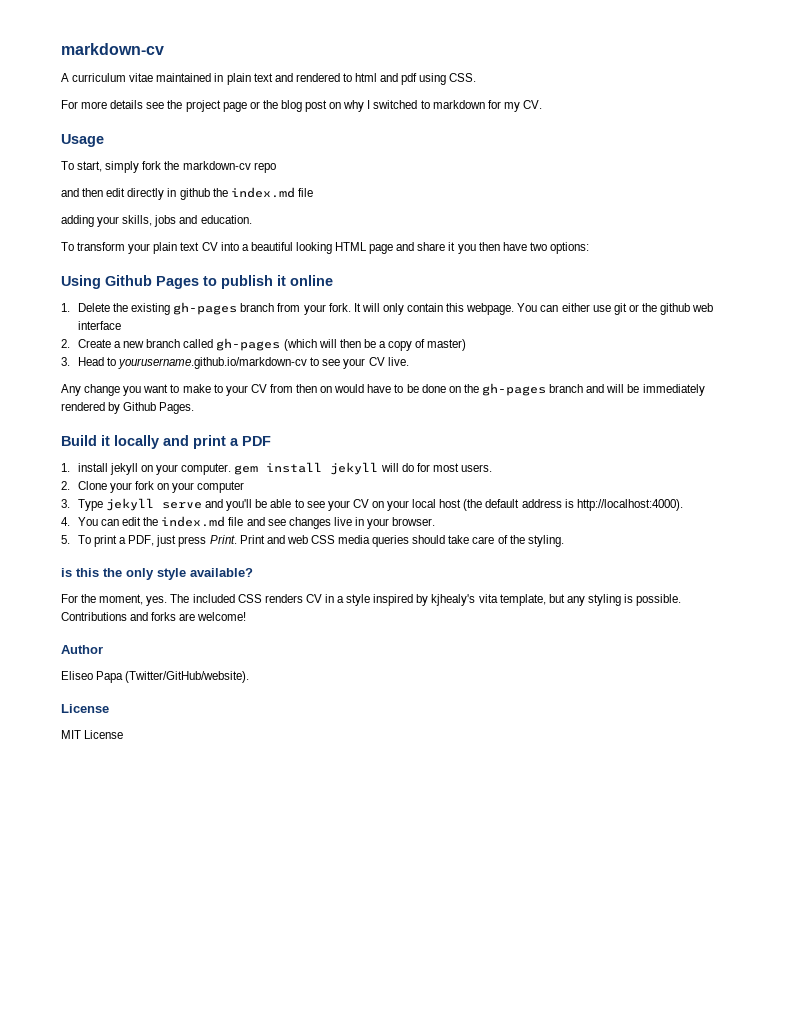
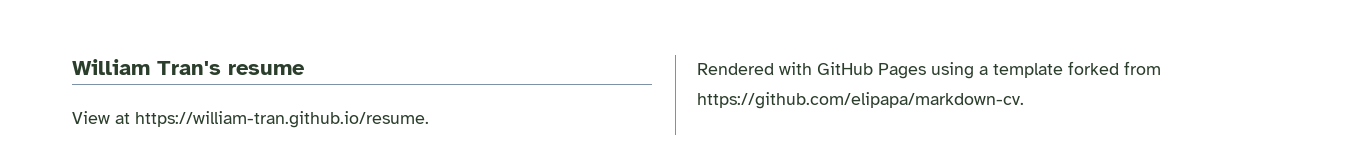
[61,43,164,55] [61,73,477,85] [61,100,542,112] [61,134,104,147] [61,161,276,173] [61,187,313,200] [61,215,252,227] [61,242,589,254] [61,275,333,289] [61,302,714,315] [77,321,121,330] [61,338,467,351] [61,357,409,369] [61,383,705,396] [61,402,195,414] [61,435,271,449] [61,462,492,475] [61,481,245,493] [61,498,683,511] [61,516,436,529] [61,535,564,547] [61,568,253,580] [61,594,682,606] [61,612,247,621] [61,645,103,654] [61,671,250,683] [61,704,109,713] [61,730,124,739] markdown-cv // A curriculum vitae maintained in plain text and rendered to html and pdf using CSS. // For more details see the project page or the blog post on why I switched to markdown for my CV. // Usage // To start, simply fork the markdown-cv repo // and then edit directly in github the index.md file // adding your skills, jobs and education. // To transform your plain text CV into a beautiful looking HTML page and share it you then have two options: // Using Github Pages to publish it online // 1. Delete the existing gh-pages branch from your fork. It will only contain this webpage. You can either use git or the github web interface // 2. Create a new branch called gh-pages (which will then be a copy of master) // 3. Head to yourusername.github.io/markdown-cv to see your CV live. // Any change you want to make to your CV from then on would have to be done on the gh-pages branch and will be immediately rendered by Github Pages. // Build it locally and print a PDF // 1. install jekyll on your computer. gem install jekyll will do for most users. // 2. Clone your fork on your computer // 3. Type jekyll serve and you'll be able to see your CV on your local host (the default address is http://localhost:4000). // 4. You can edit the index.md file and see changes live in your browser. // 5. To print a PDF, just press Print. Print and web CSS media queries should take care of the styling. // is this the only style available? // For the moment, yes. The included CSS renders CV in a style inspired by kjhealy's vita template, but any styling is possible. Contributions and forks are welcome! // Author // Eliseo Papa (Twitter/GitHub/website). // License // MIT License -> [72,59,305,75] [72,111,429,128] [697,61,1161,79] [697,92,1024,109] William Tran's resume // View at https://william-tran.github.io/resume. // Rendered with GitHub Pages using a template forked from https://github.com/elipapa/markdown-cv.

